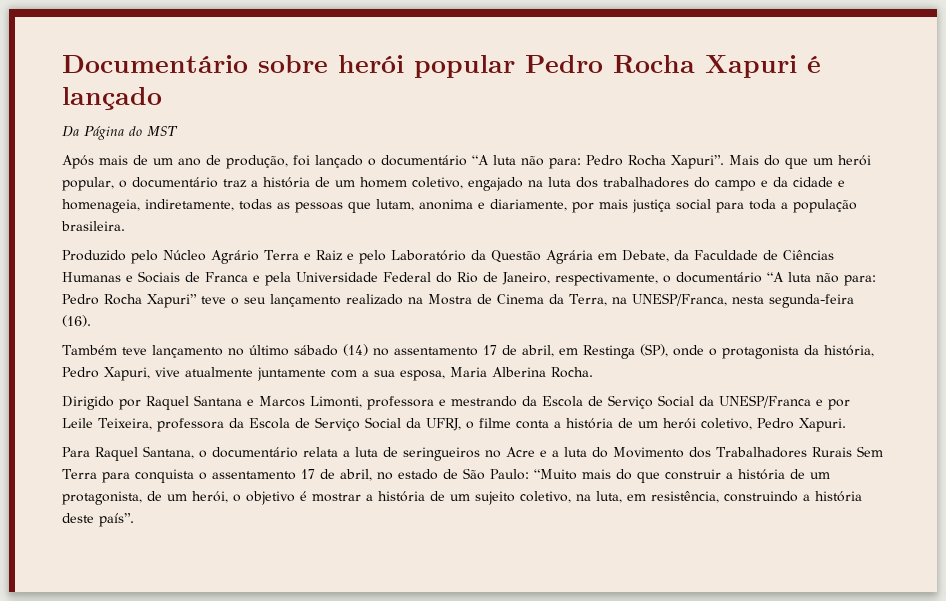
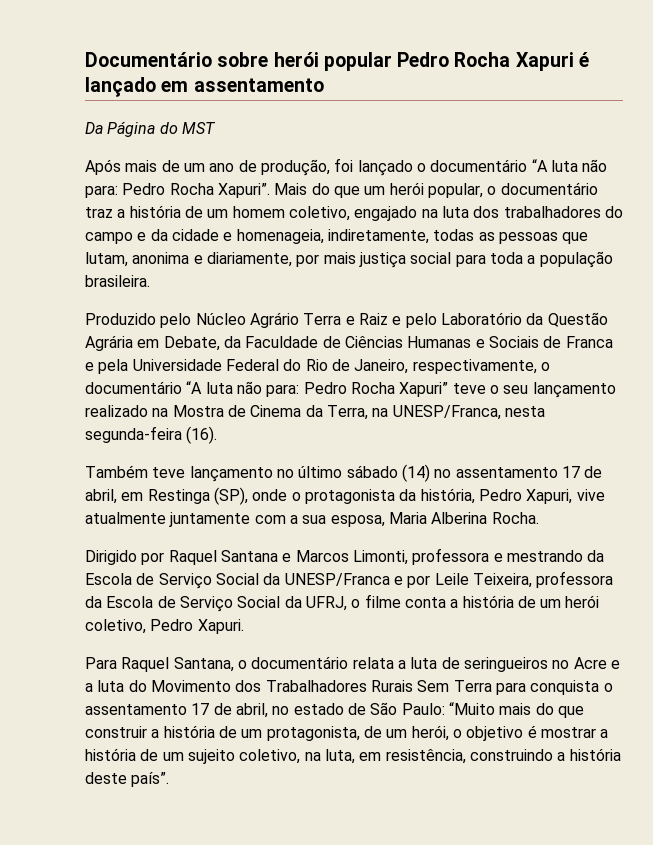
(162, 98) none -> [161,78,324,92] em assentamento

